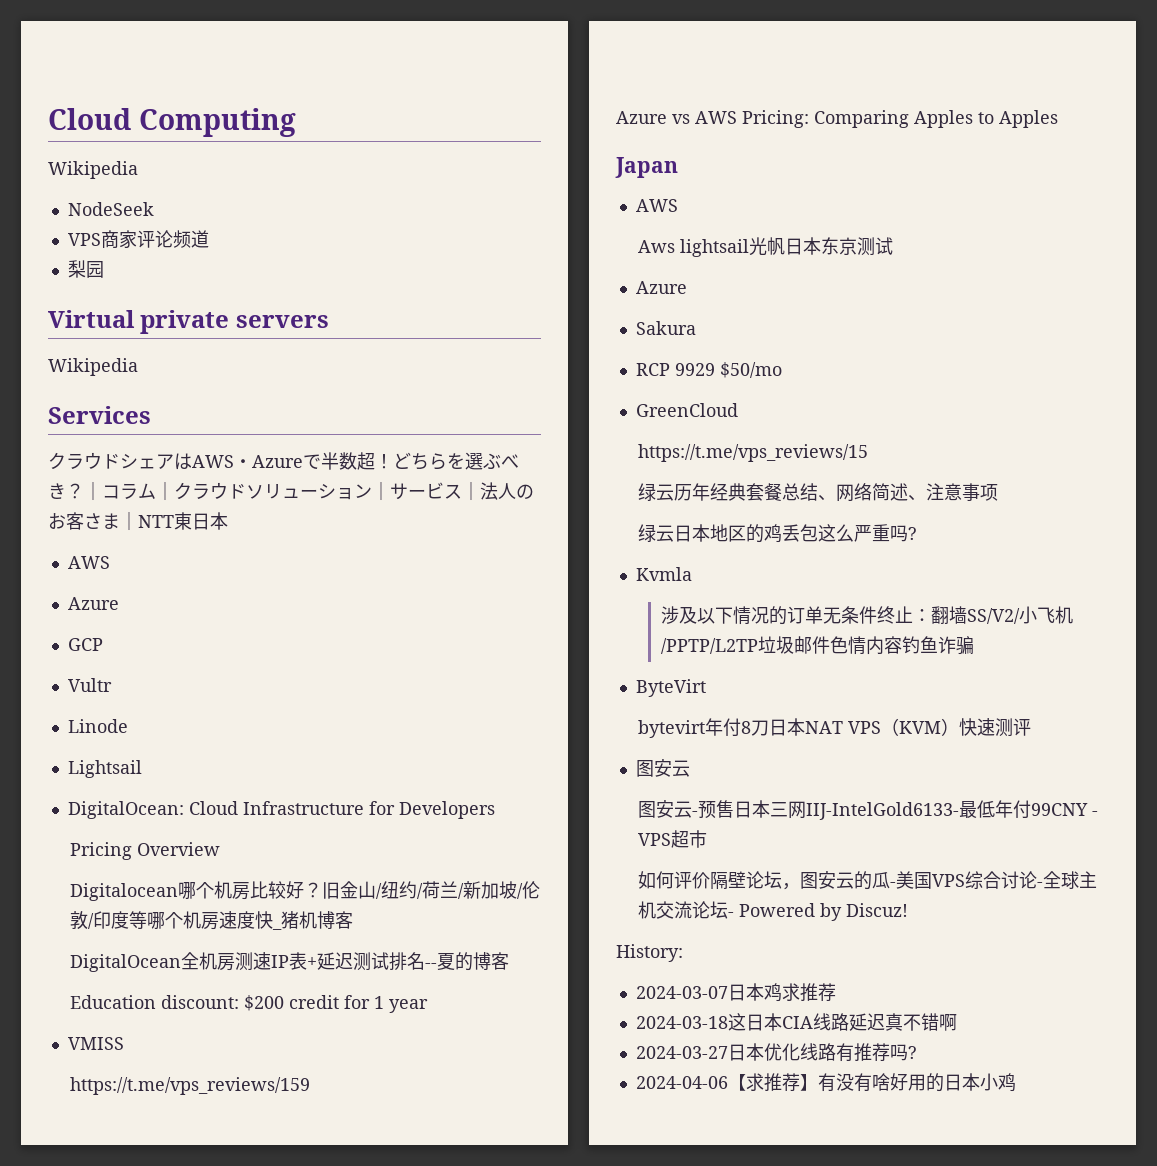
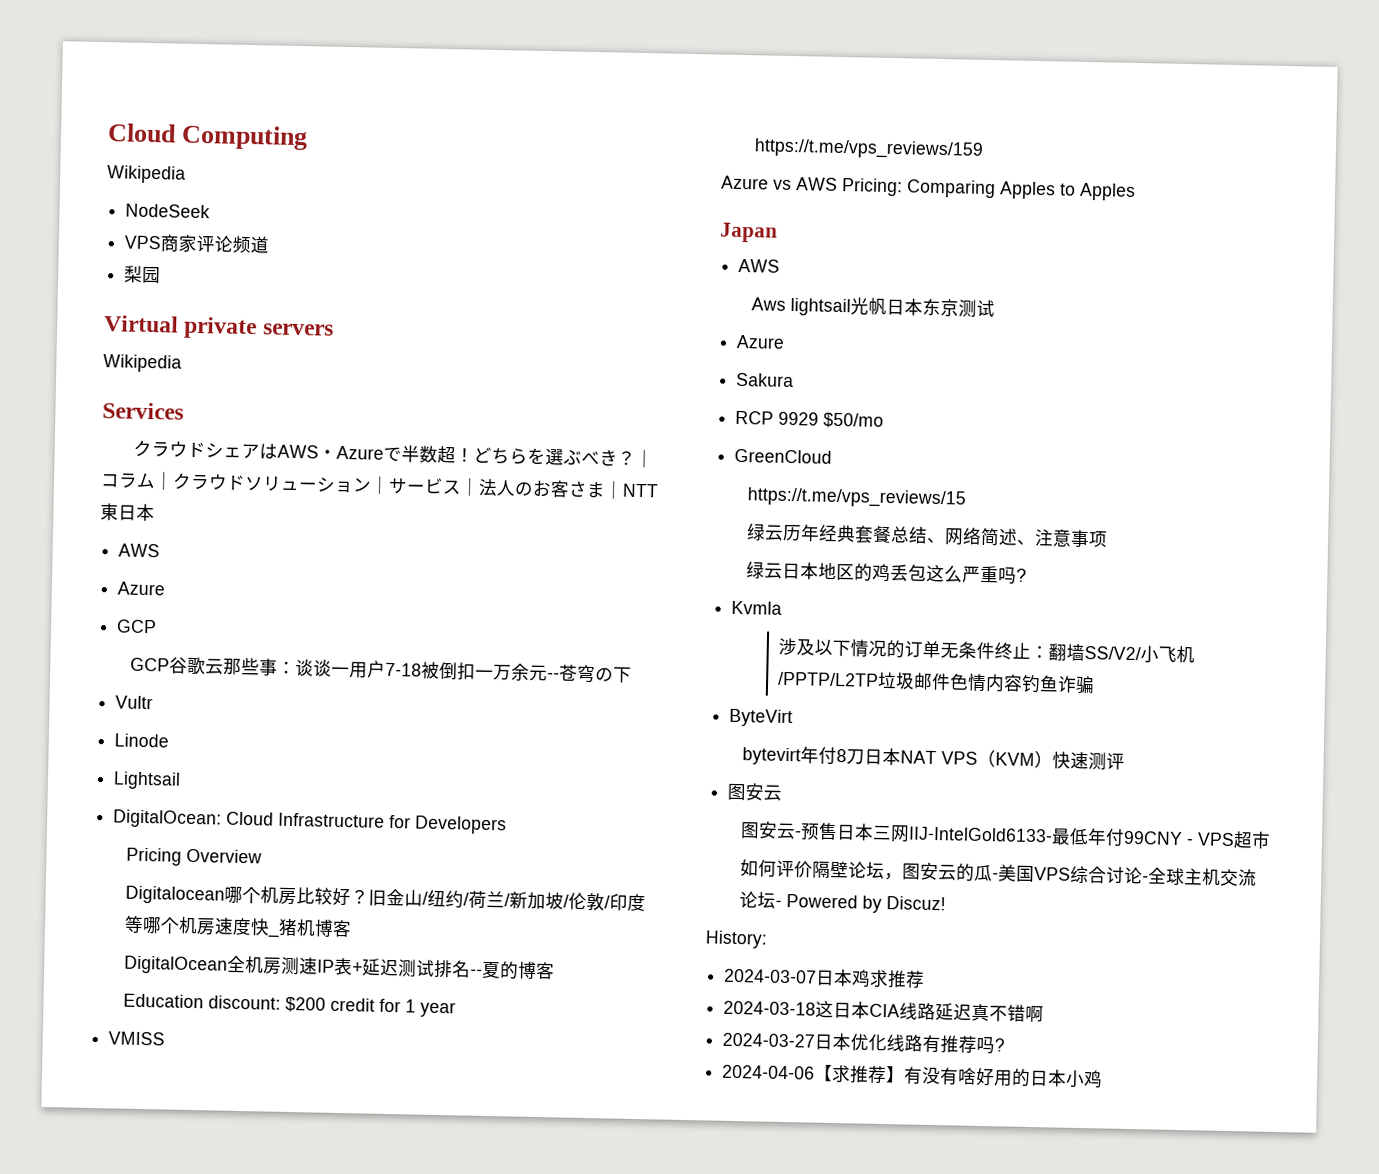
(103, 644) none -> [130,656,633,684] // GCP谷歌云那些事：谈谈一用户7-18被倒扣一万余元--苍穹の下

